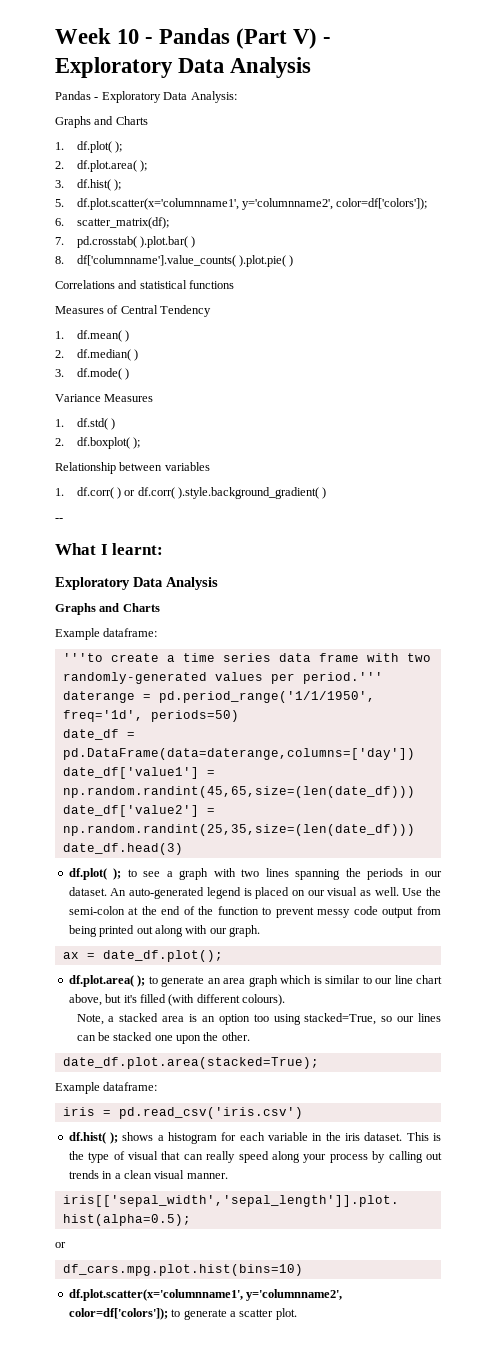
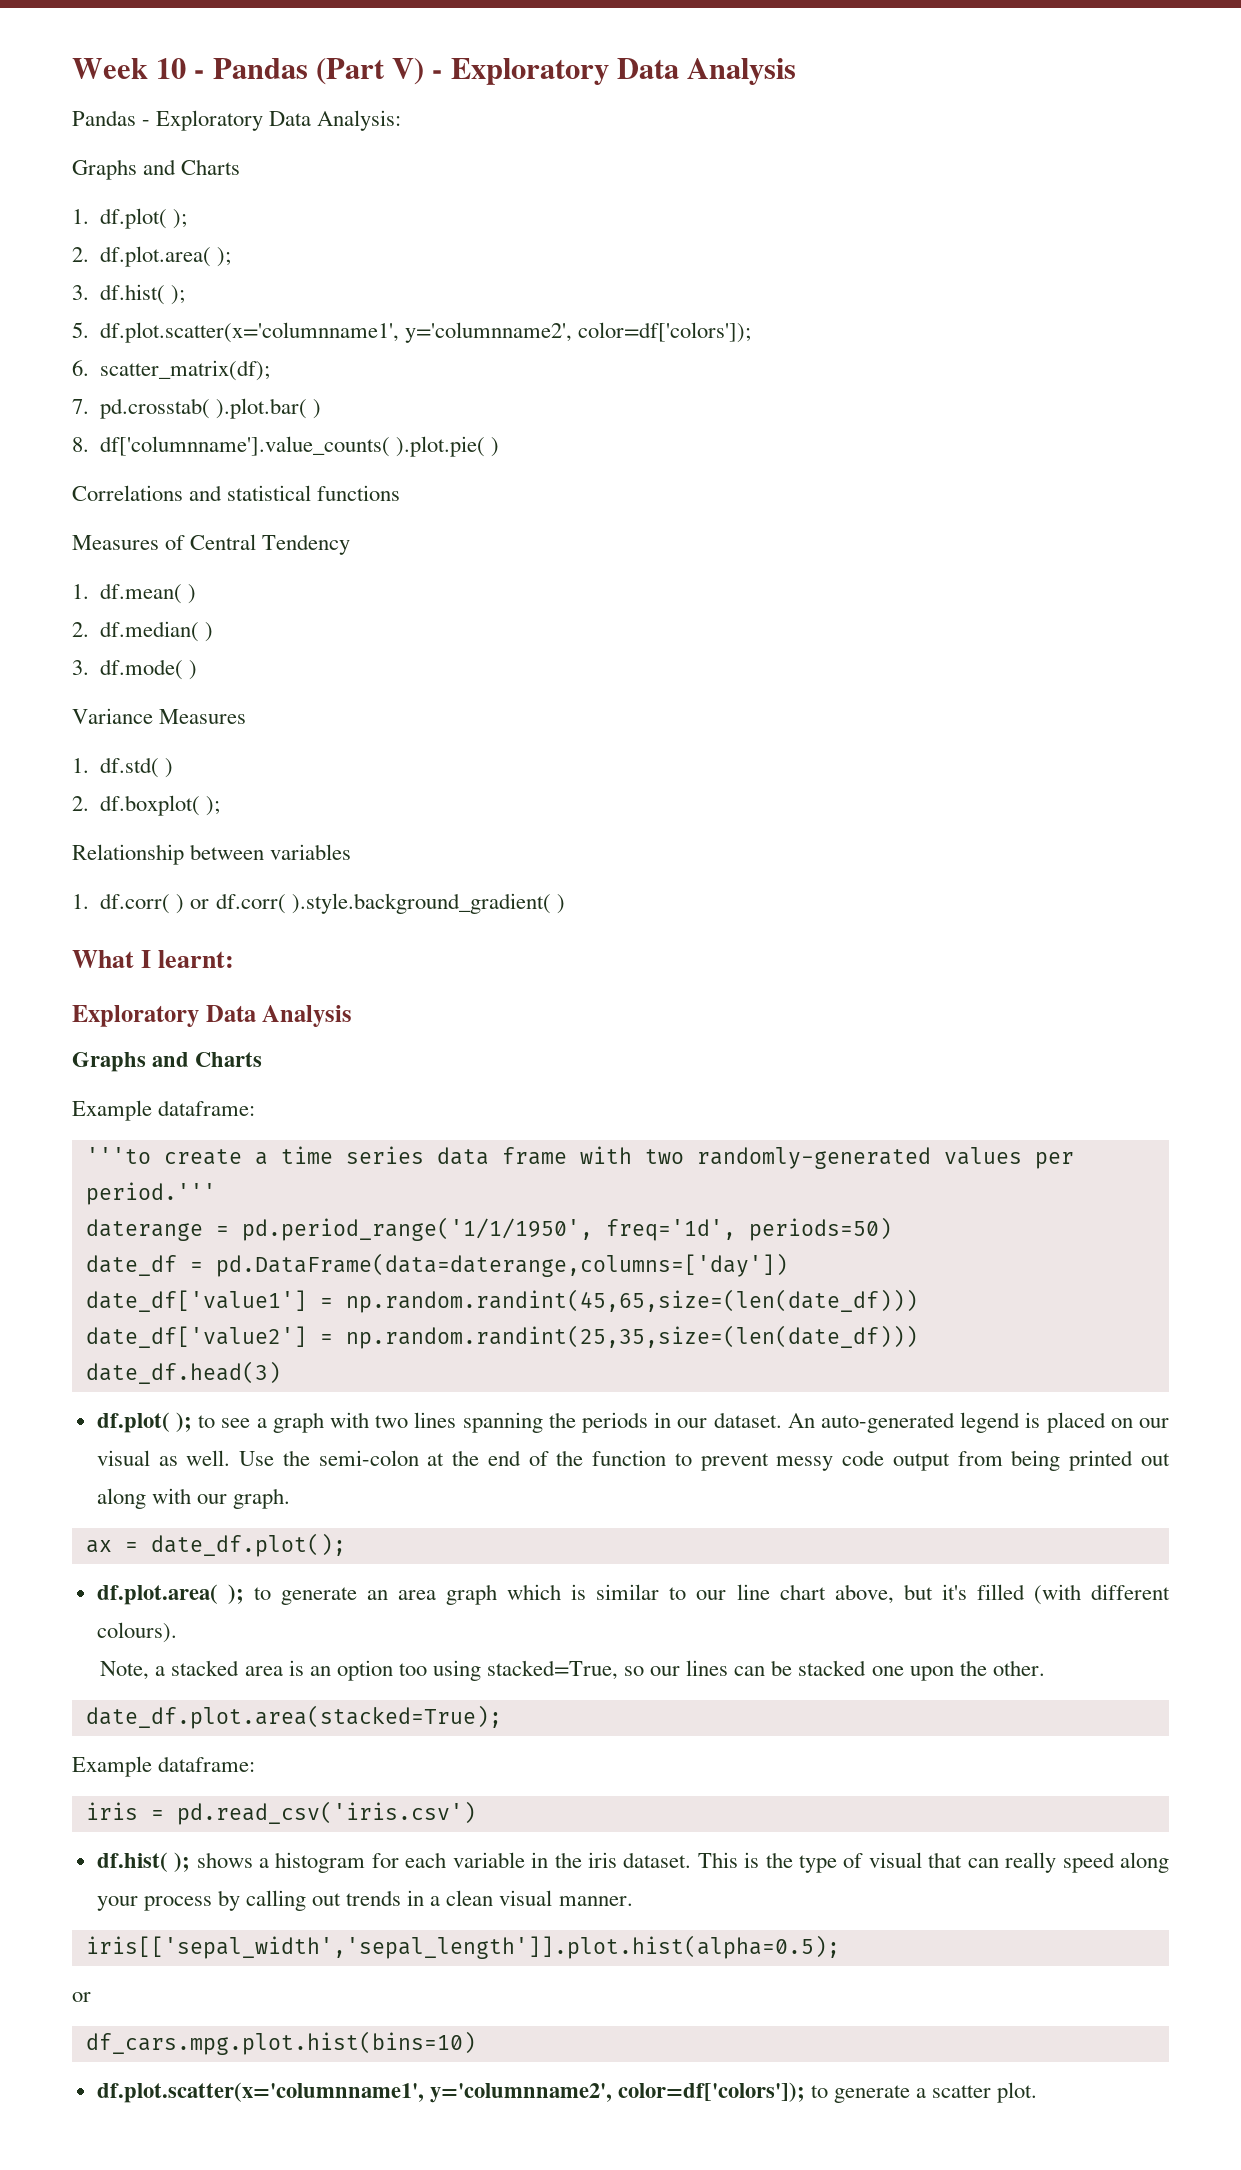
[55,518,63,521] // -- -> (565, 904) none

